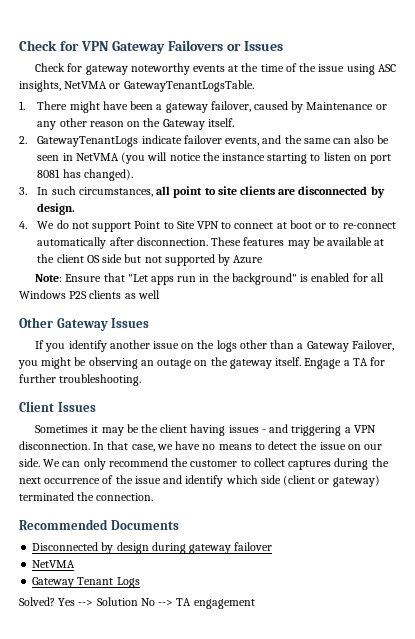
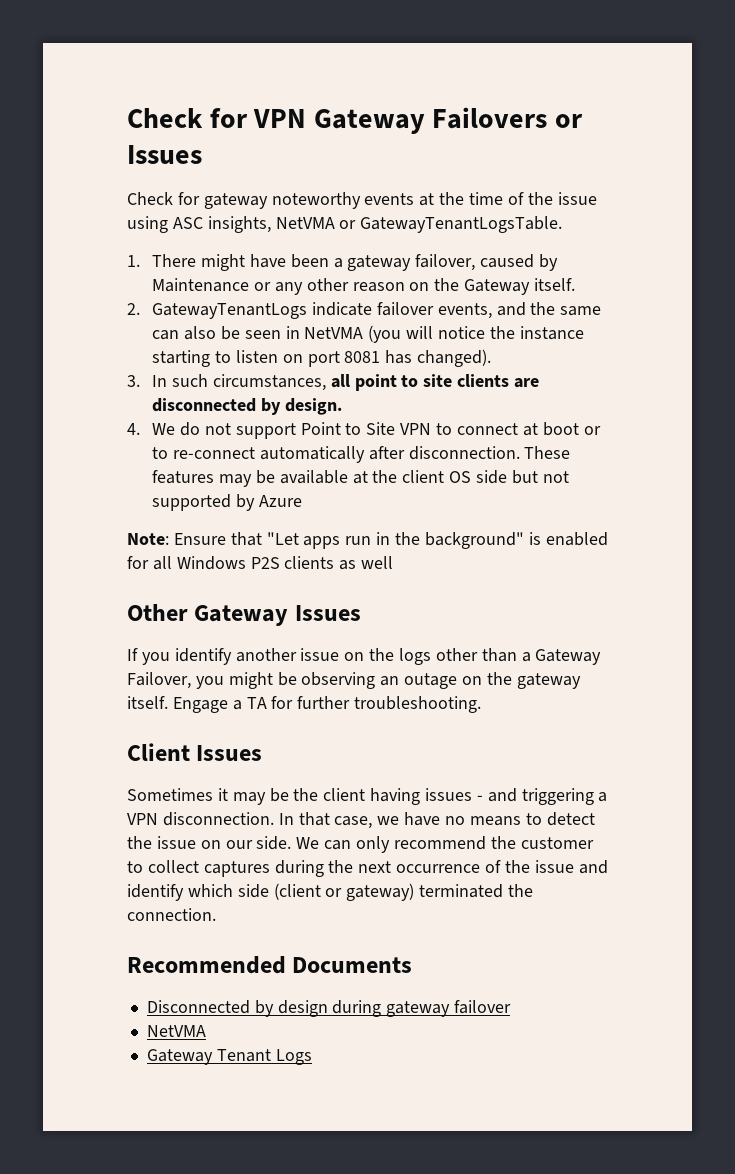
[19,597,255,609] // Solved? Yes --> Solution No --> TA engagement -> (312, 1057) none

